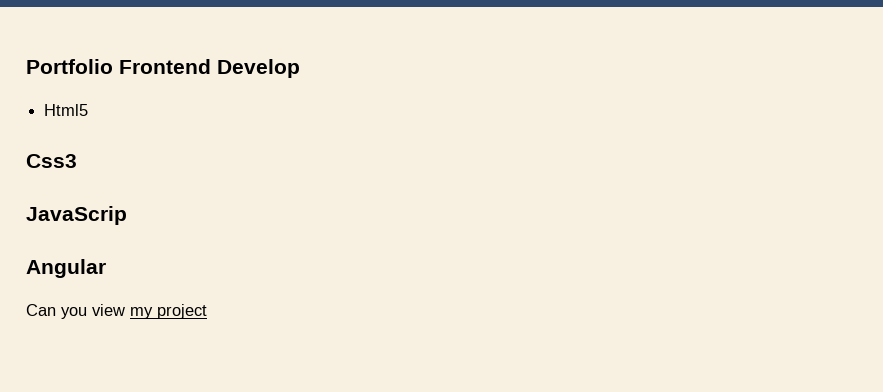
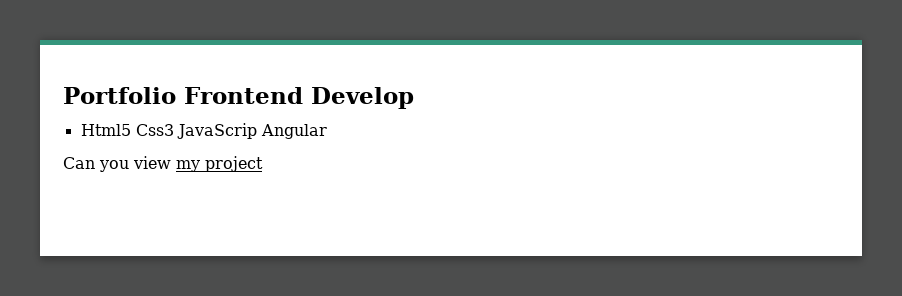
(89, 110) // -> (131, 130) none
(77, 161) // -> (174, 130) none
(127, 215) // -> (257, 131) none

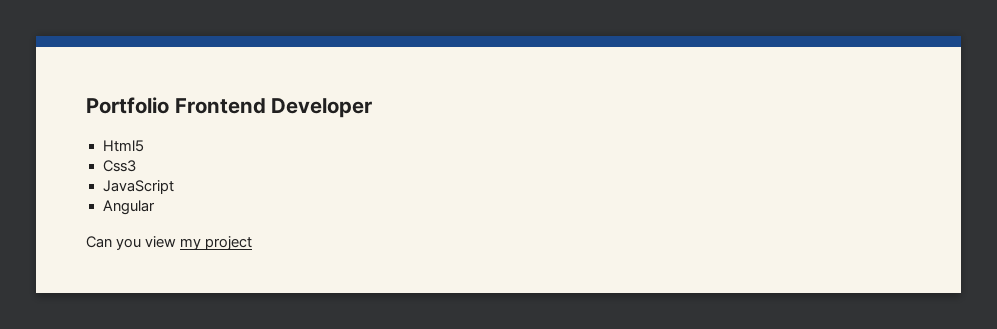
[310,87,414,109] Develop -> [271,98,373,118] Developer
(131, 130) none -> (144, 146) //
[176,123,257,139] JavaScrip -> [102,180,174,194] // JavaScript //

